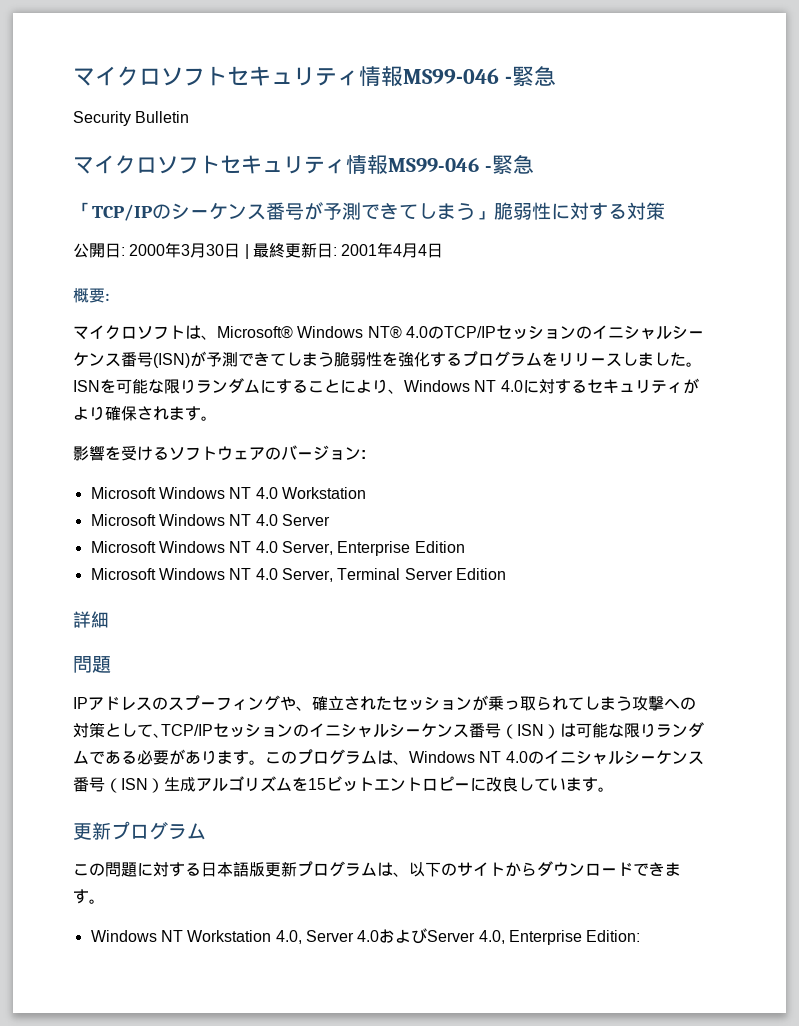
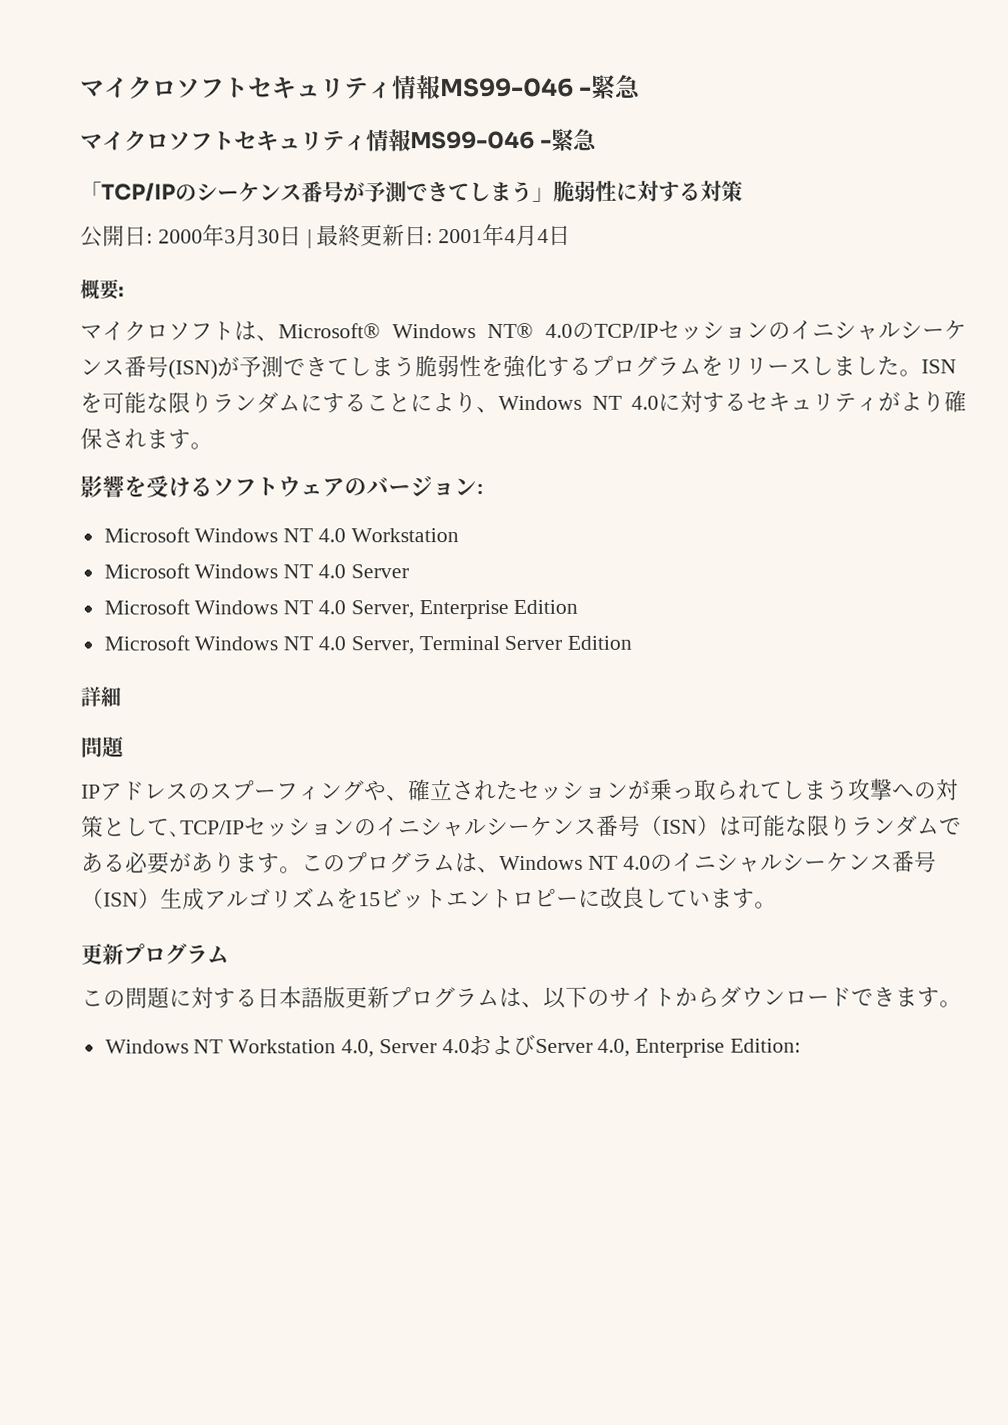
[73,111,190,126] // Security Bulletin -> (642, 86) none

